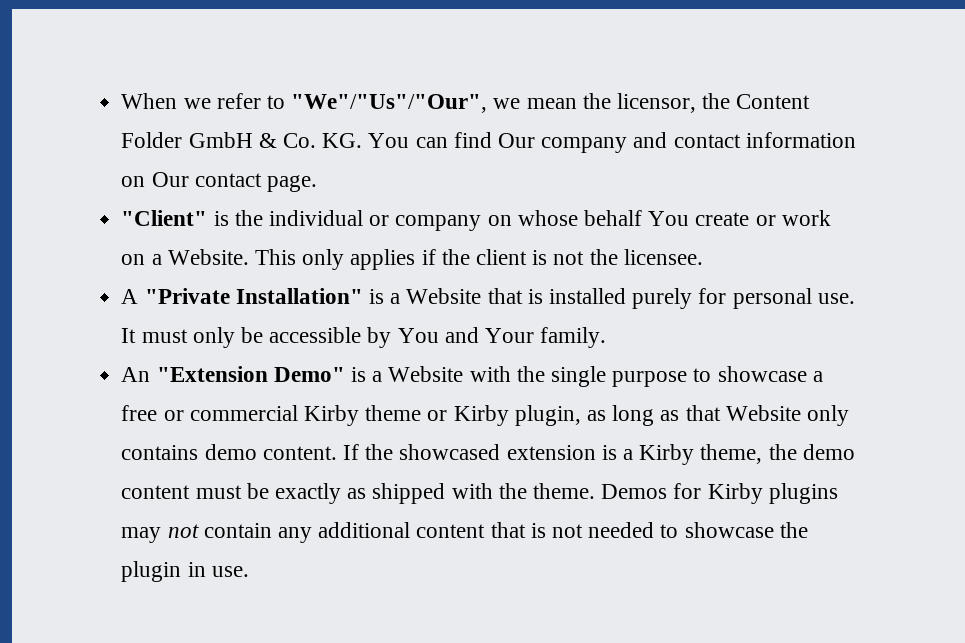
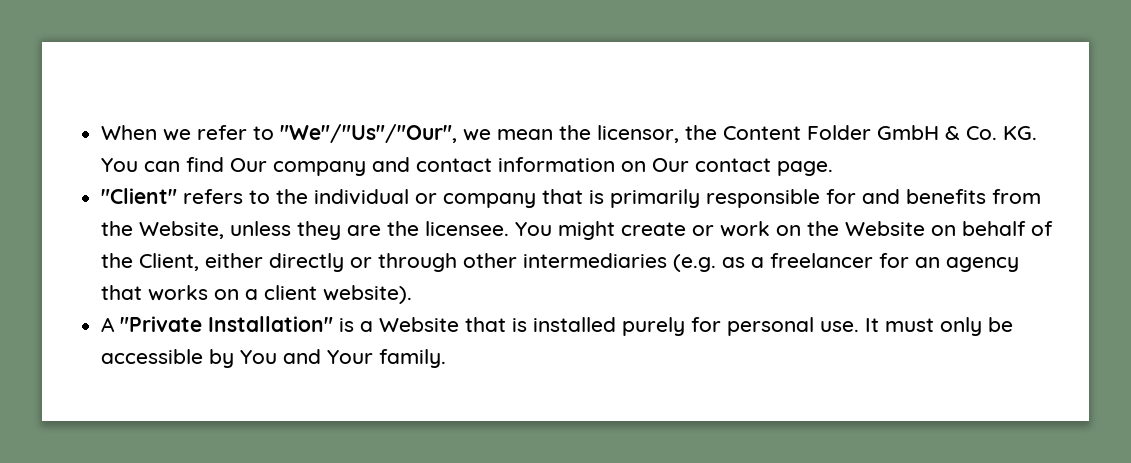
[213,211,229,226] is -> [183,189,271,204] refers to
[487,210,831,226] [121,249,703,270] on whose behalf You create or work on a Website. This only applies if the client is not the licensee. -> [542,189,1042,208] [101,221,1054,240] [101,253,1020,272] [101,285,413,304] that is primarily responsible for and benefits from the Website, unless they are the licensee. You might create or work on the Website on behalf of the Client, either directly or through other intermediaries (e.g. as a freelancer for an agency that works on a client website).
[121,366,823,387] [121,405,850,426] [121,444,855,465] [121,483,838,504] [121,522,808,543] [121,561,249,582] // An "Extension Demo" is a Website with the single purpose to showcase a free or commercial Kirby theme or Kirby plugin, as long as that Website only contains demo content. If the showcased extension is a Kirby theme, the demo content must be exactly as shipped with the theme. Demos for Kirby plugins may not contain any additional content that is not needed to showcase the plugin in use. -> (447, 358) none

